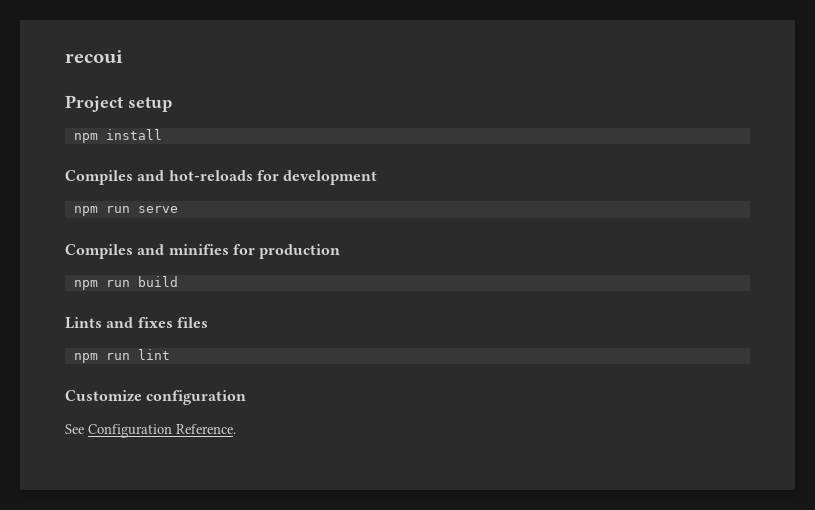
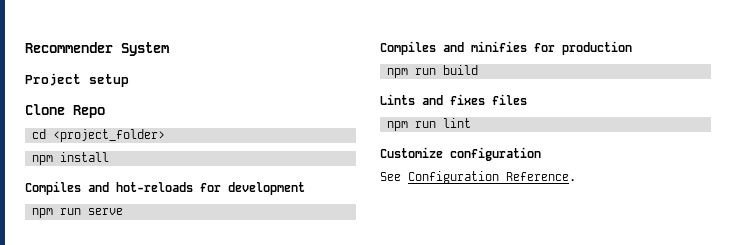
[65,50,123,63] recoui -> [25,42,169,56] Recommender System
(172, 104) none -> [25,104,105,118] [31,129,165,142] // Clone Repo // cd <project_folder>

